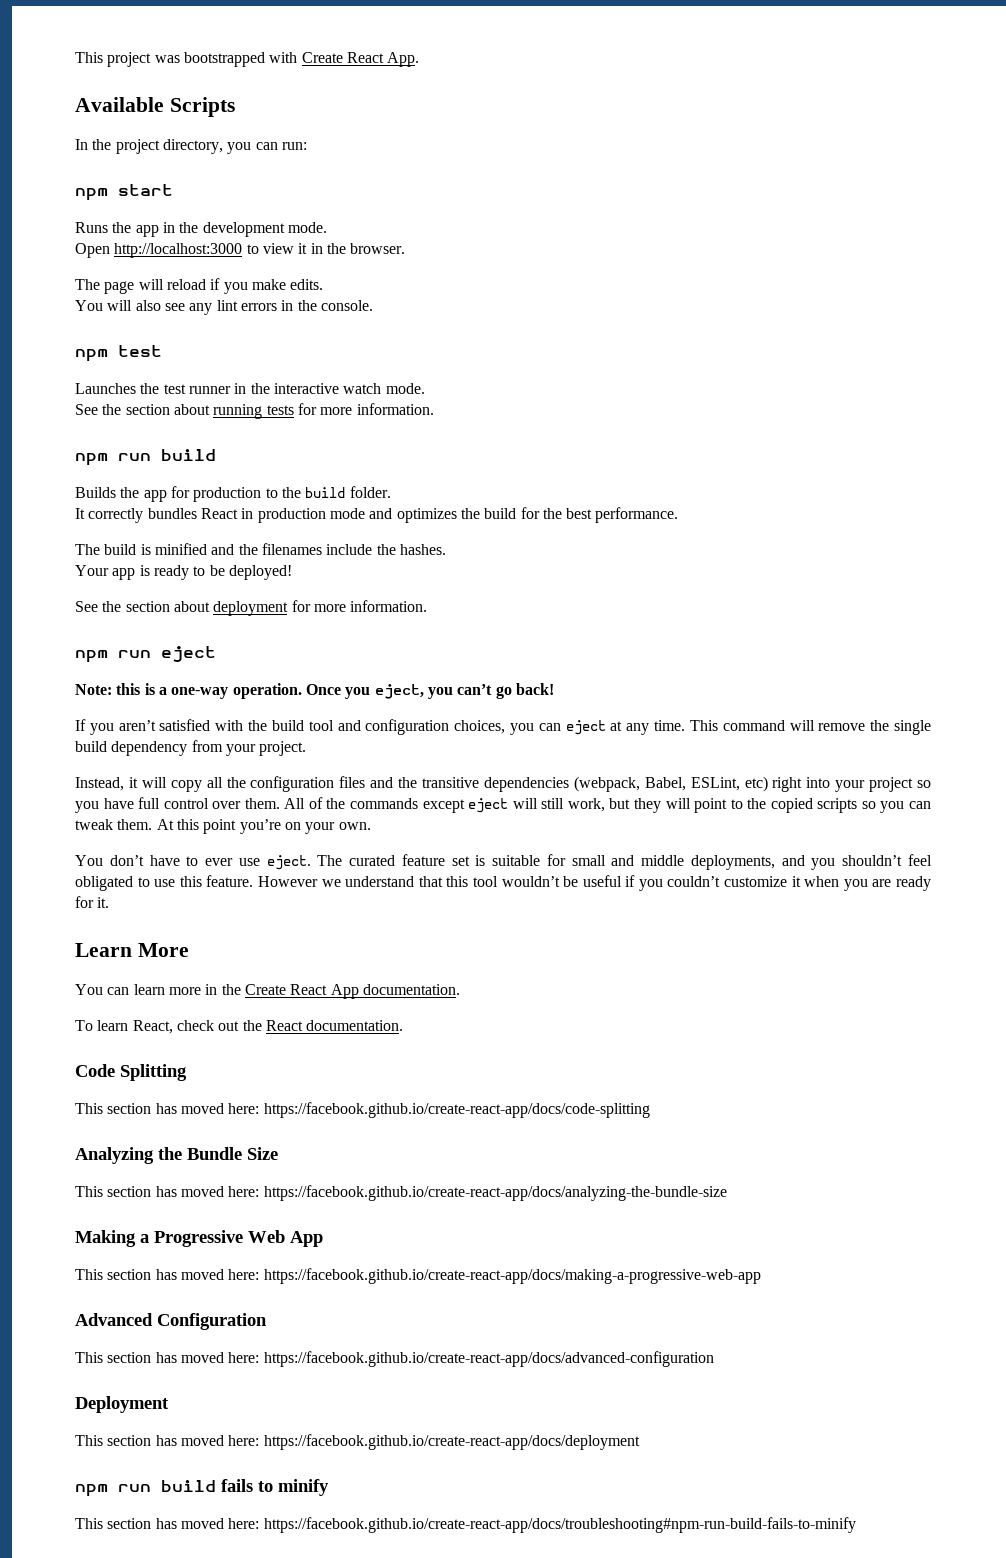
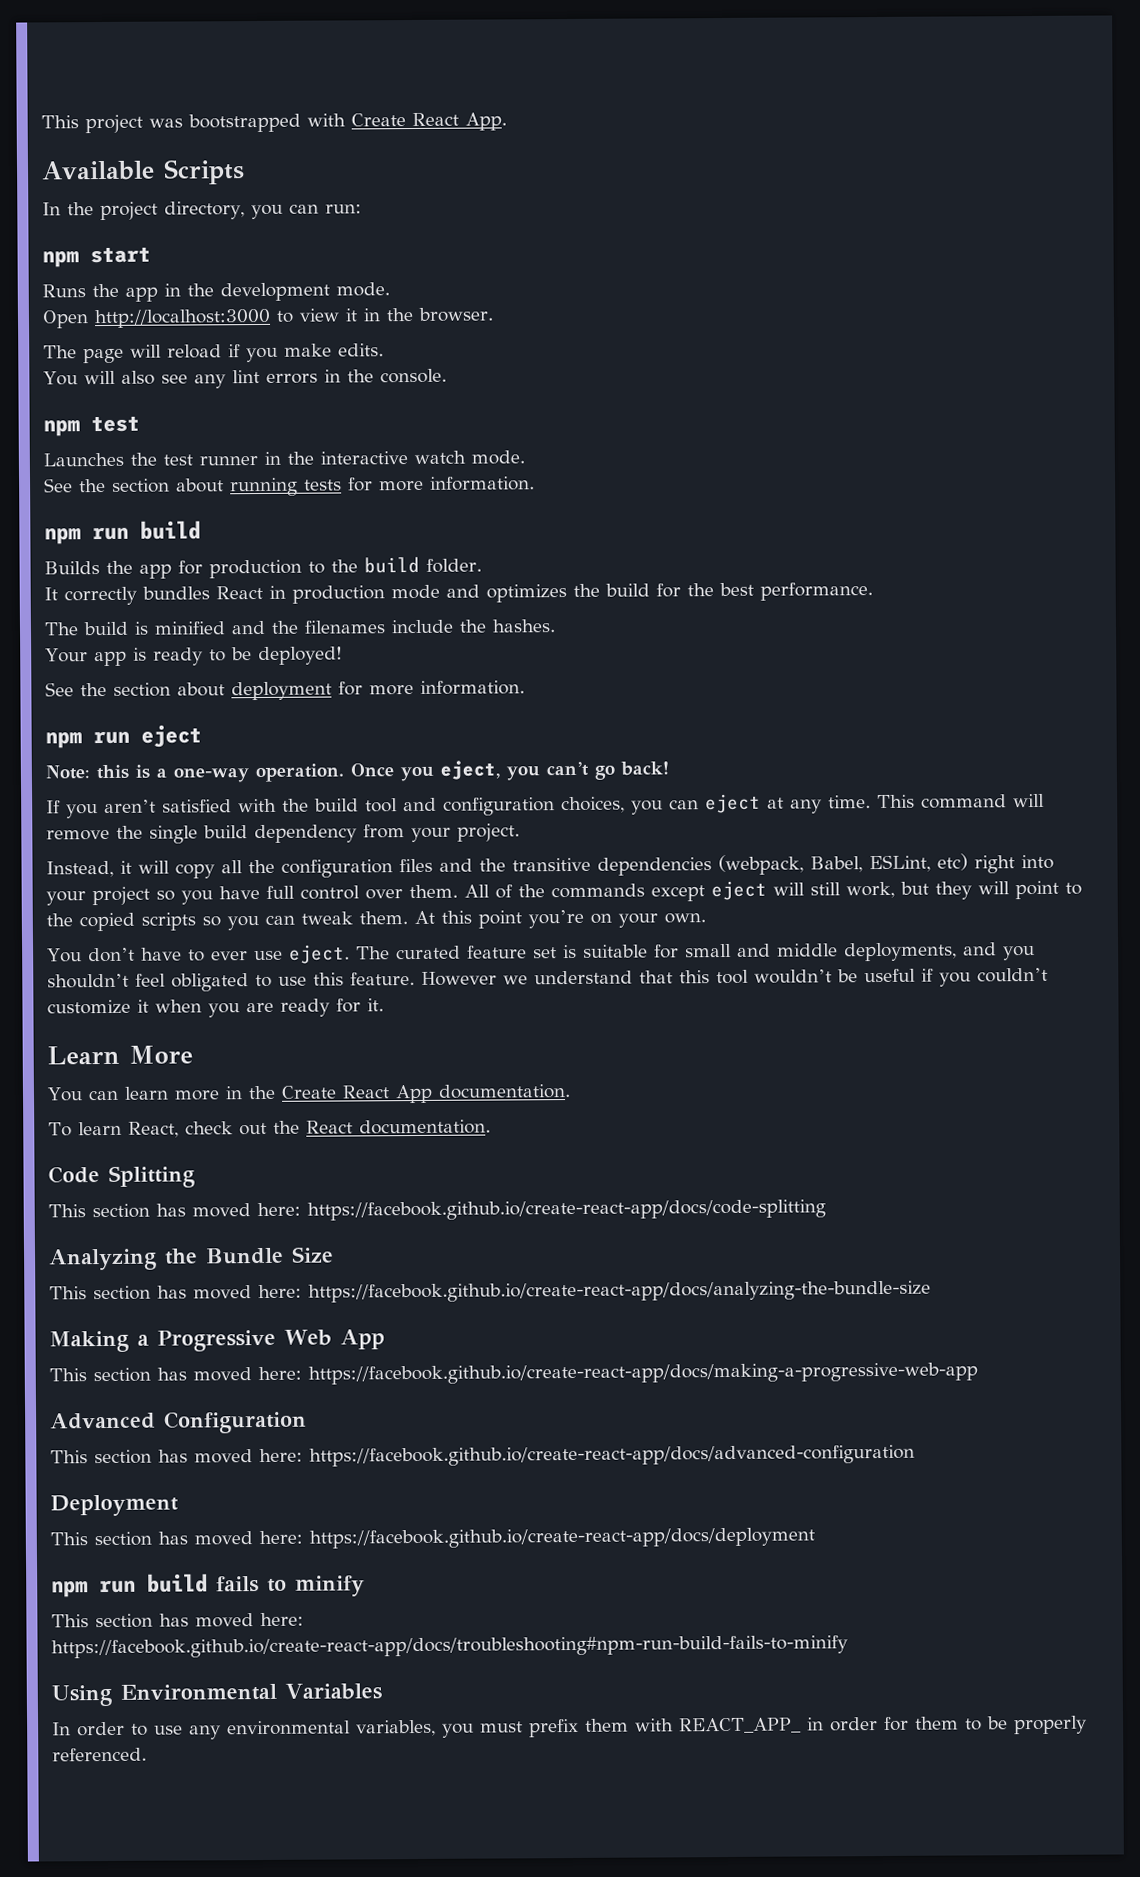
(856, 1525) none -> [51,1683,382,1707] [52,1715,1087,1740] [52,1747,147,1762] // Using Environmental Variables // In order to use any environmental variables, you must prefix them with REACT_APP_ in order for them to be properly referenced.

